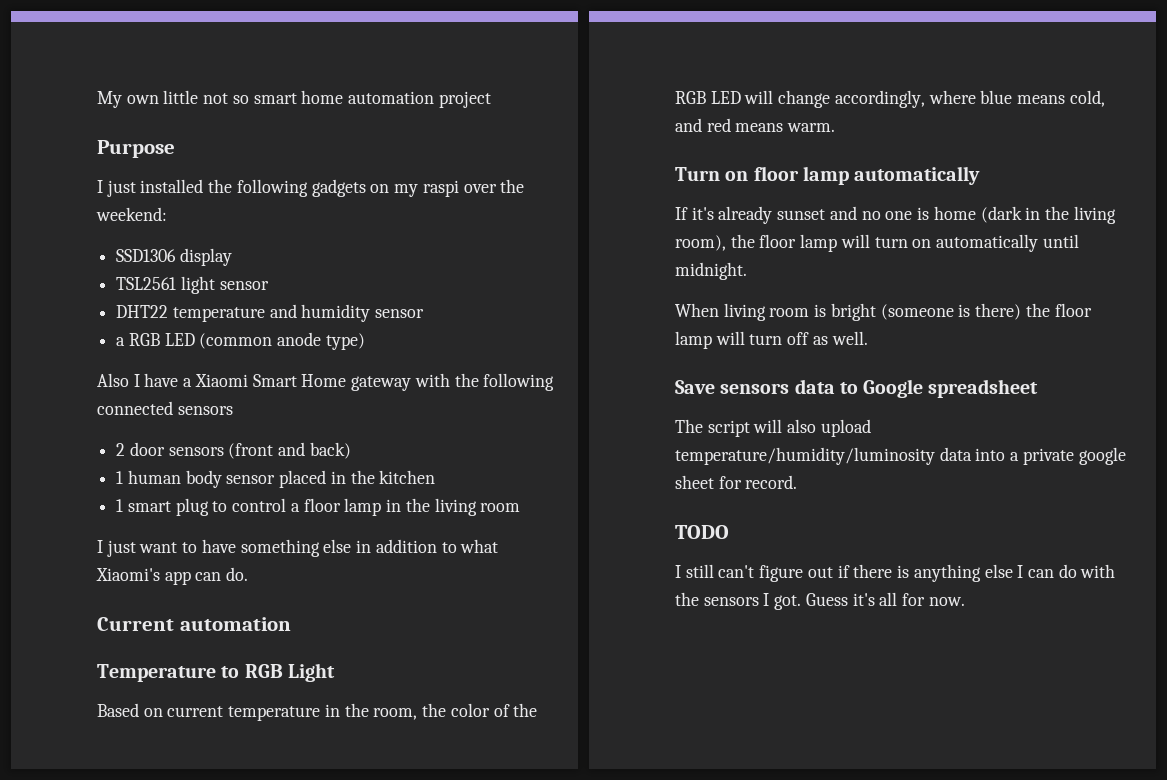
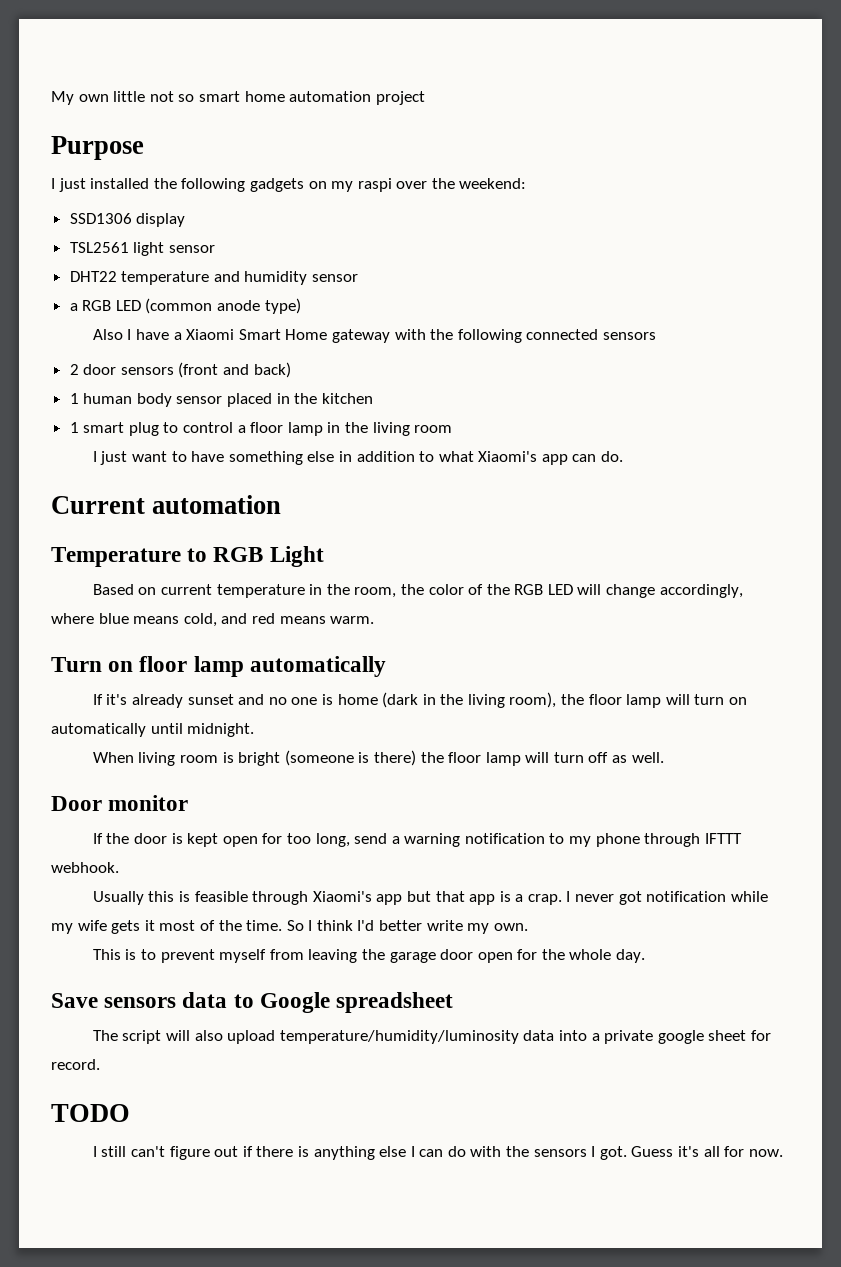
(868, 338) none -> [51,795,189,811] [92,833,742,847] [51,862,119,873] [92,891,768,905] [51,920,528,934] [92,949,646,963] // Door monitor // If the door is kept open for too long, send a warning notification to my phone through IFTTT webhook. // Usually this is feasible through Xiaomi's app but that app is a crap. I never got notification while my wife gets it most of the time. So I think I'd better write my own. // This is to prevent myself from leaving the garage door open for the whole day.

